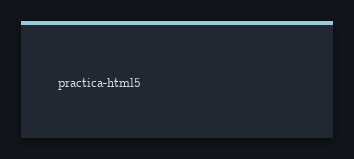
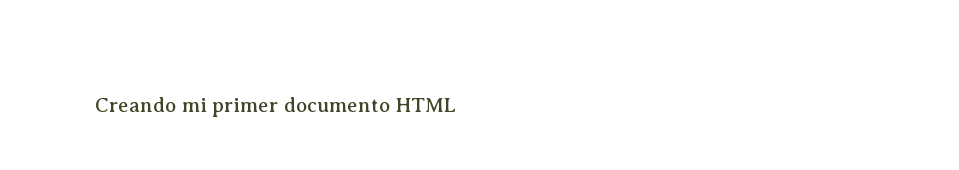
[58,78,141,90] practica-html5 -> [95,97,457,117] Creando mi primer documento HTML

